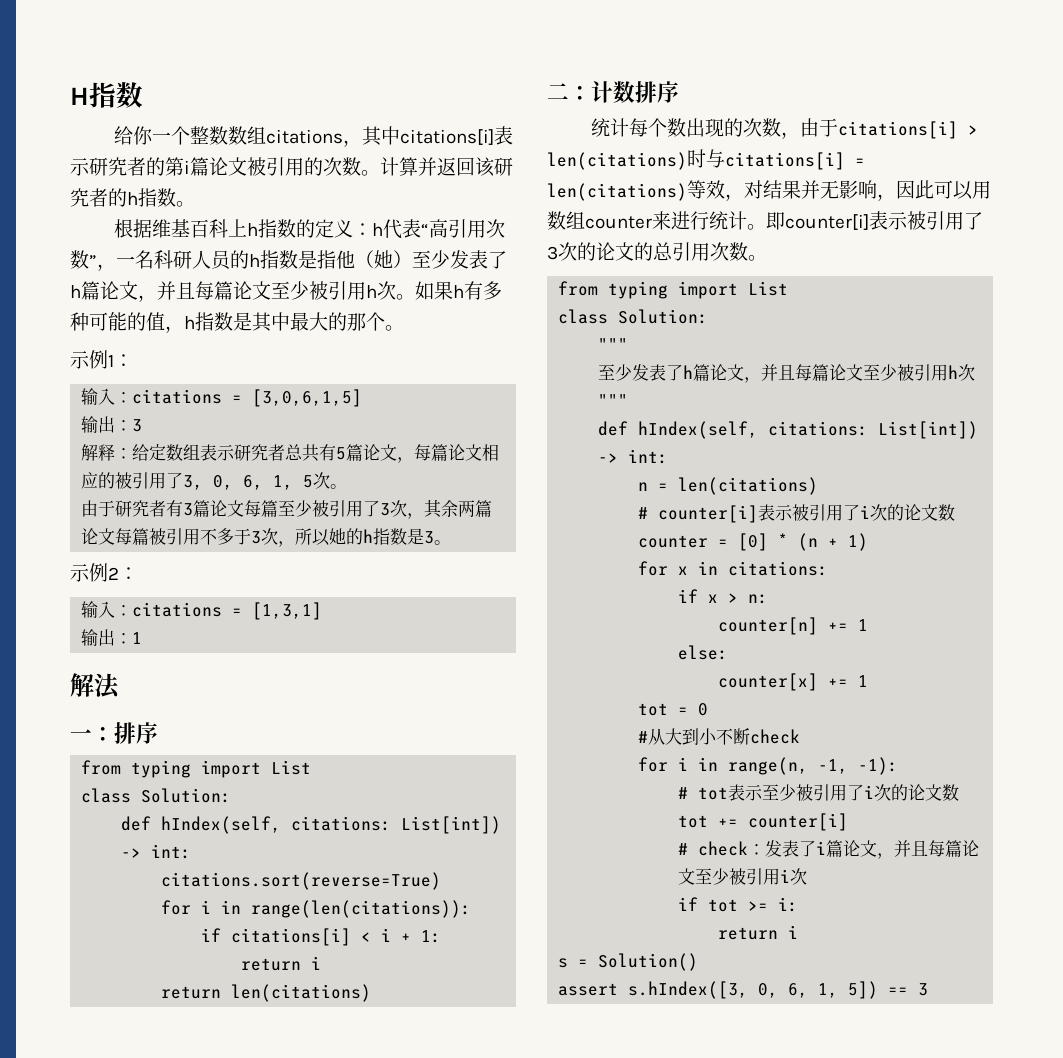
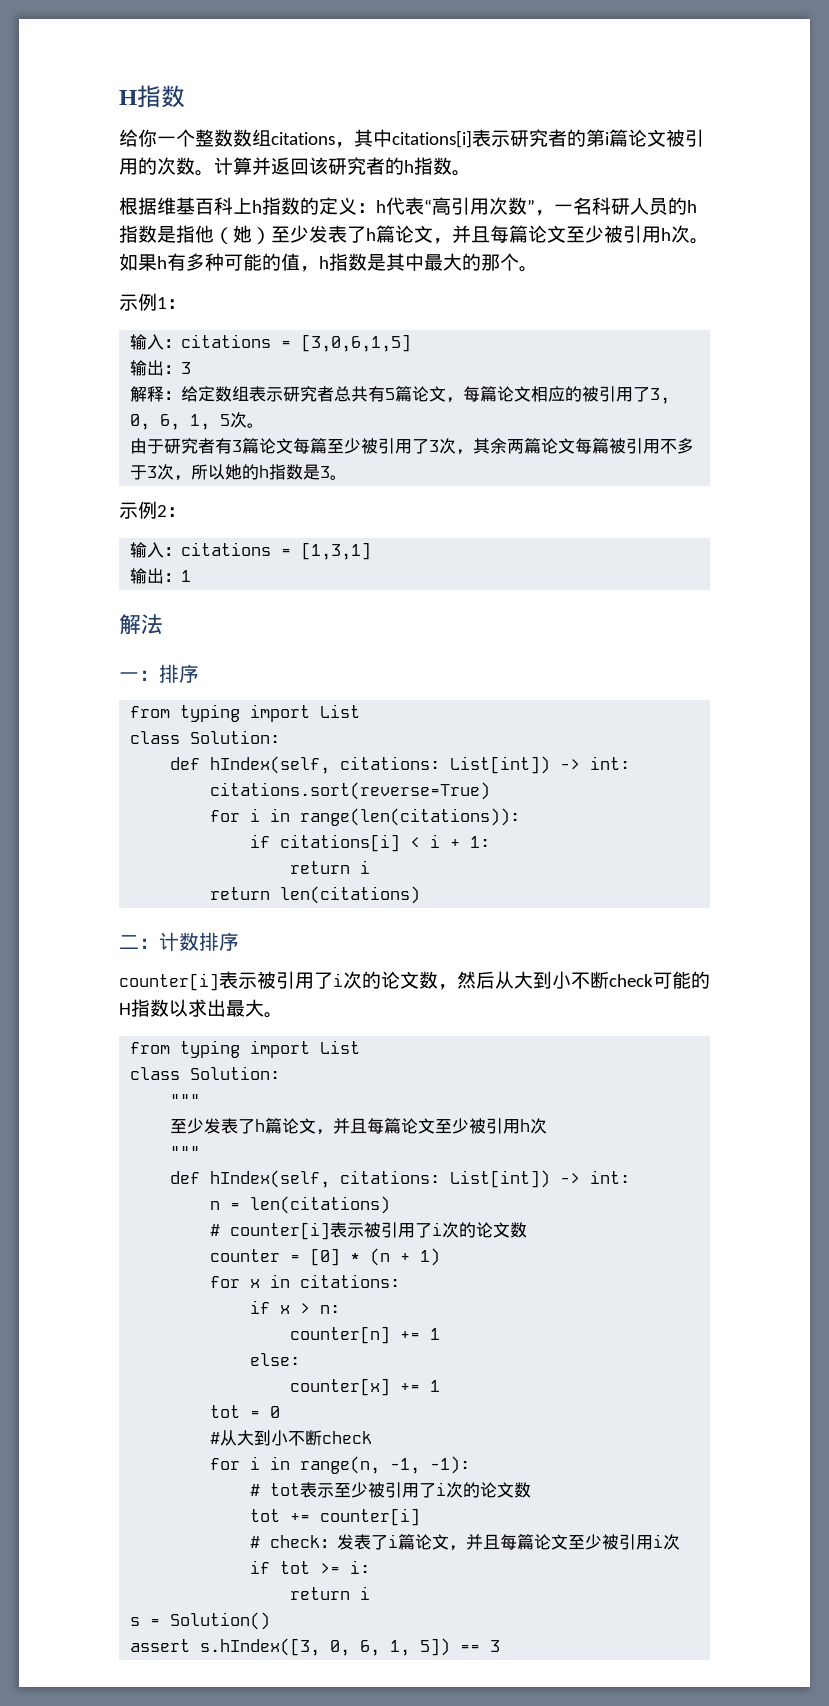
[590,118,978,139] [547,149,865,170] [547,180,991,201] [547,211,983,230] [547,242,748,261] 统计每个数出现的次数，由于citations[i] > len(citations)时与citations[i] = len(citations)等效，对结果并无影响，因此可以用数组counter来进行统计。即counter[i]表示被引用了3次的论文的总引用次数 -> [119,971,710,991] [119,999,264,1017] counter[i]表示被引用了i次的论文数，然后从大到小不断check可能的H指数以求出最大

